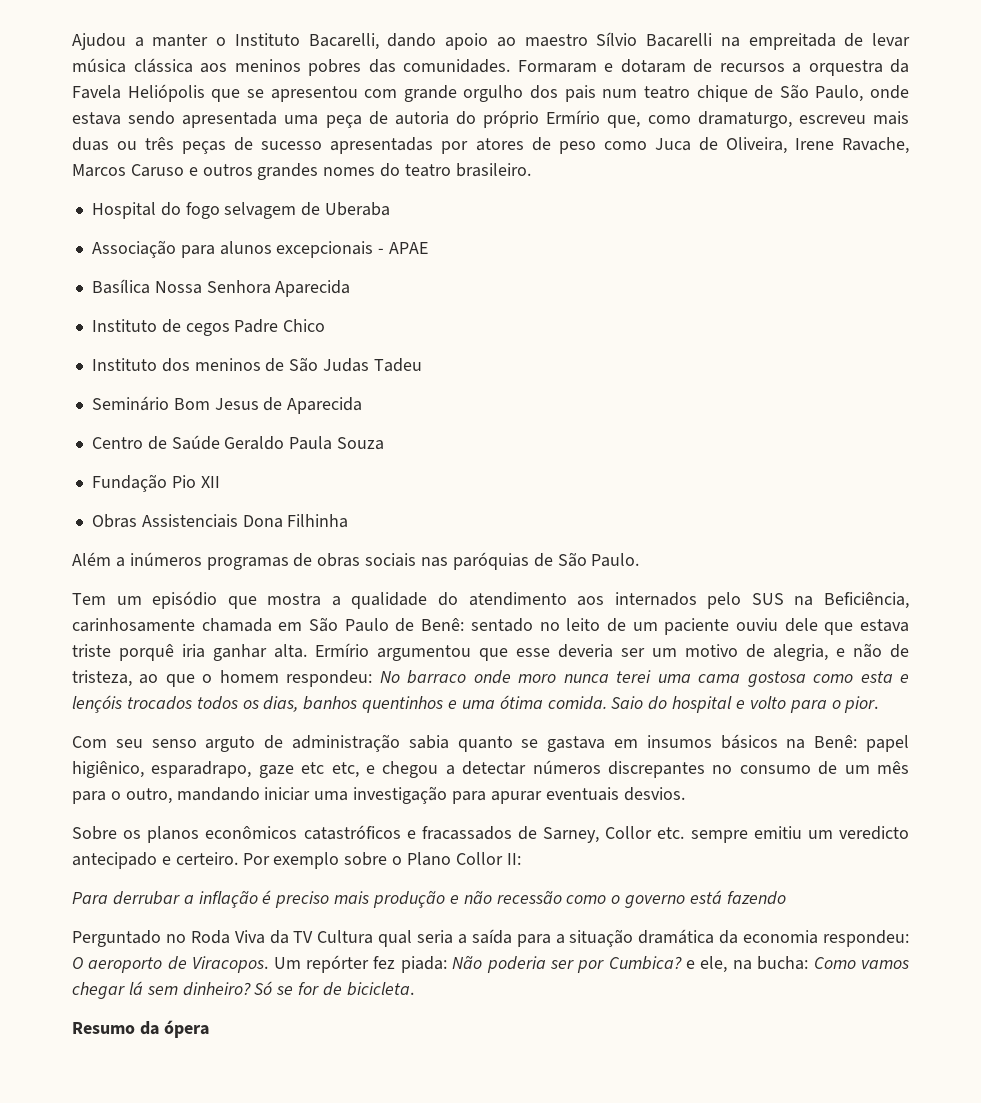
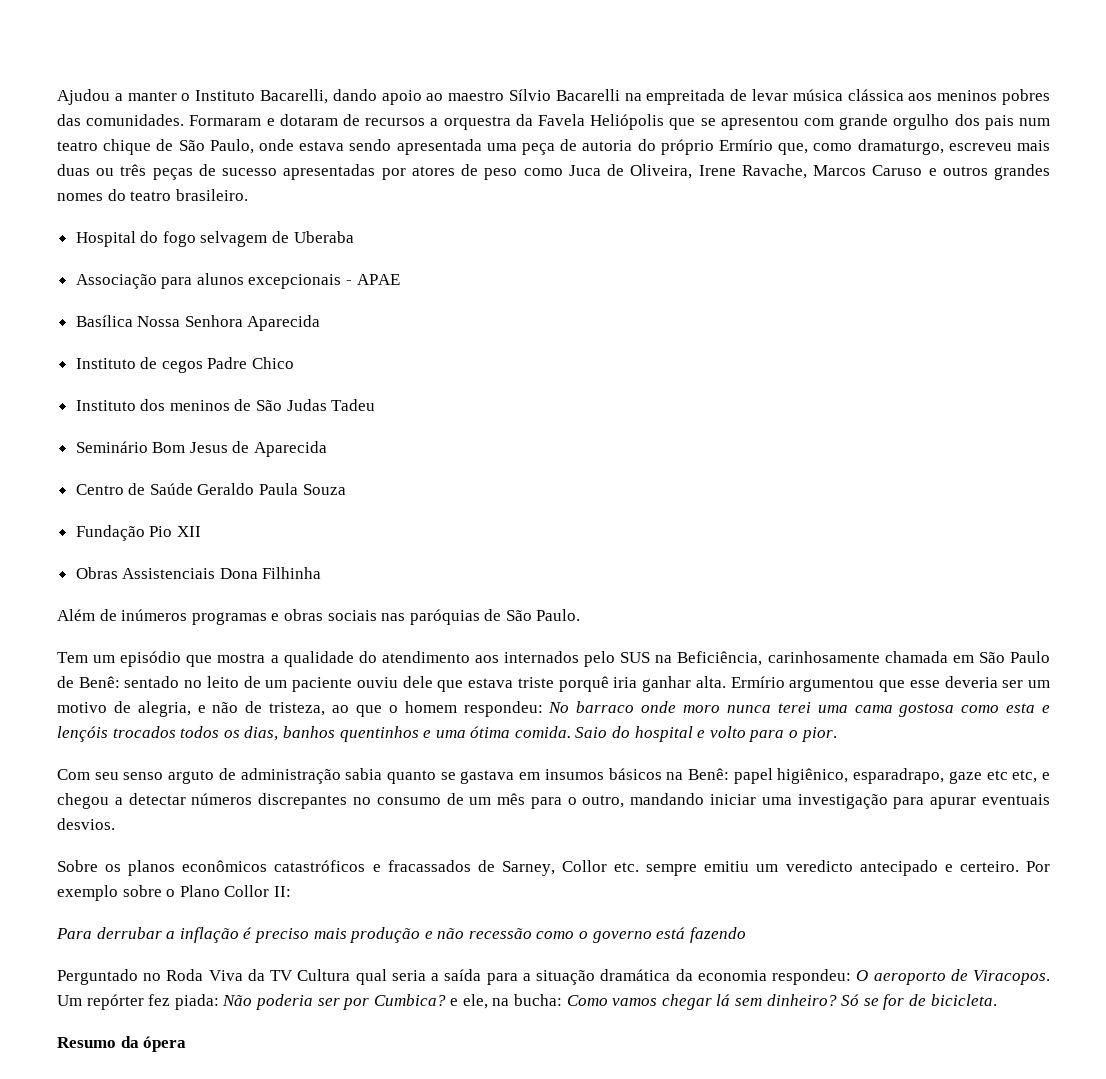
[115,557,125,567] a -> [99,609,117,621] de
[293,553,313,567] de -> [271,613,280,621] e

